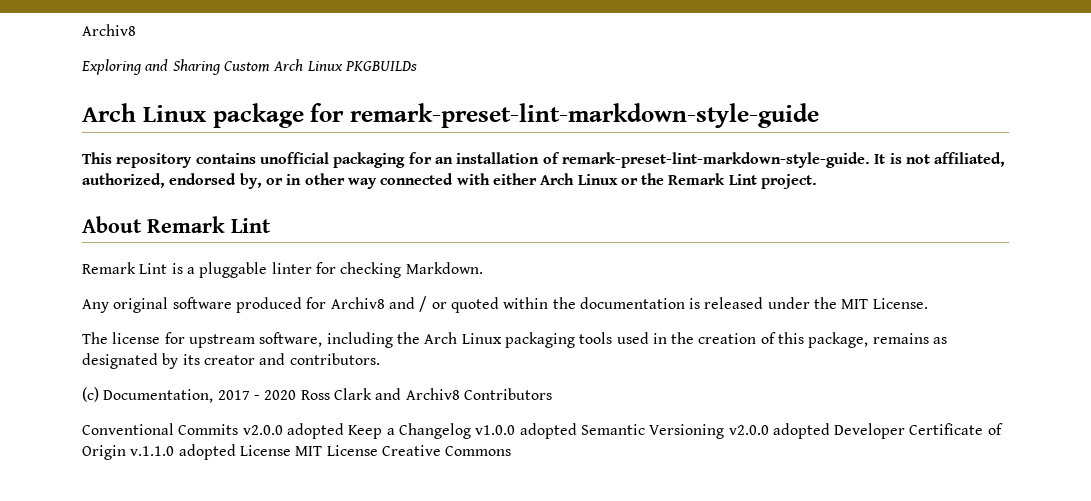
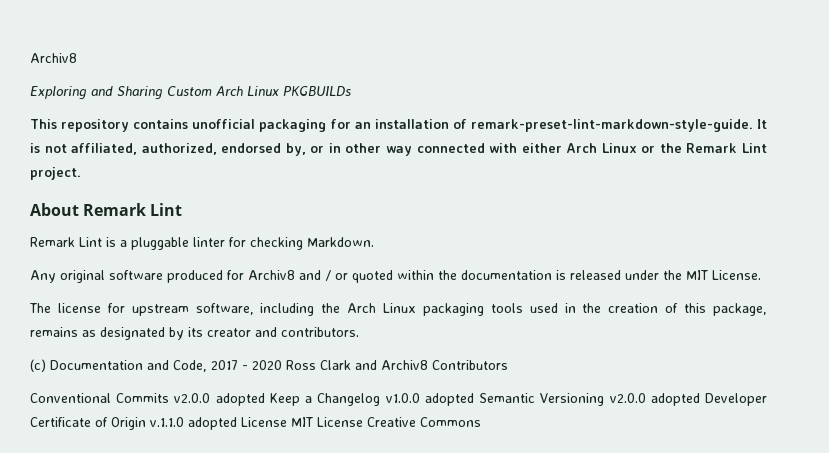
[82,103,819,128] // Arch Linux package for remark-preset-lint-markdown-style-guide -> (351, 91) none
[103,389,214,403] Documentation, -> [50,360,207,372] Documentation and Code,

